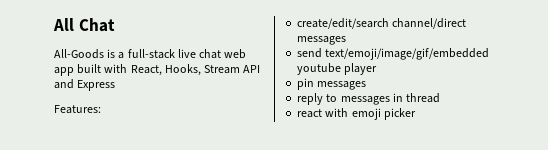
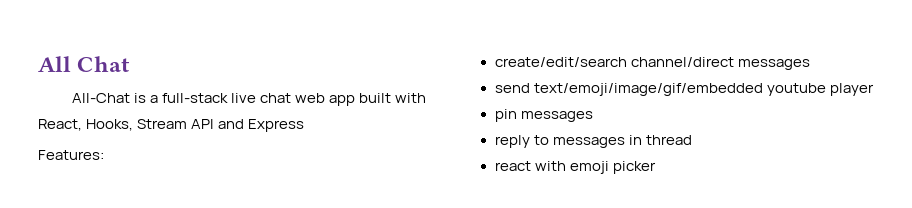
[54,49,104,59] All-Goods -> [71,93,130,103] All-Chat

